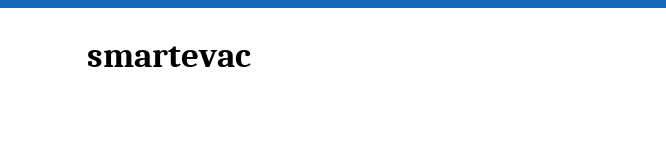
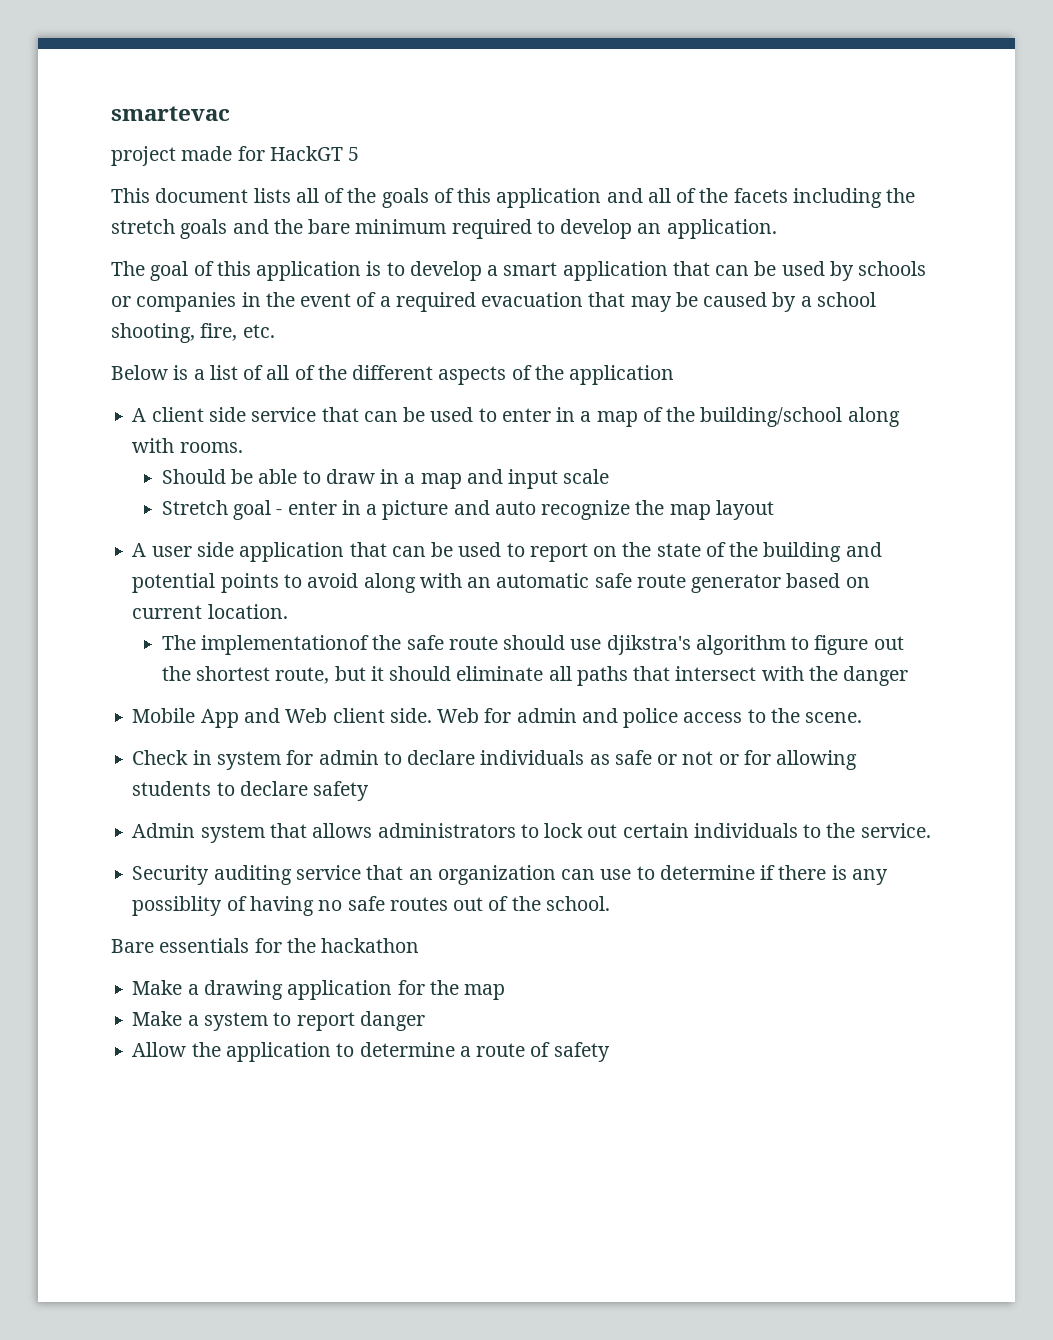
(251, 56) none -> [111,146,360,166] [111,188,916,208] [111,219,777,239] [111,261,927,281] [111,292,876,312] [111,323,275,343] [111,365,675,385] [132,407,900,427] [132,438,243,453] [161,469,610,489] [161,500,774,520] [132,542,882,562] [132,573,870,593] [132,604,288,619] [161,635,904,655] [161,666,909,686] [132,708,863,728] [132,750,858,770] [132,781,370,801] [132,823,931,843] [132,865,888,885] [132,896,610,916] [111,938,420,953] [132,980,506,1000] [132,1011,425,1031] [132,1042,610,1062] // project made for HackGT 5 // This document lists all of the goals of this application and all of the facets including the stretch goals and the bare minimum required to develop an application. // The goal of this application is to develop a smart application that can be used by schools or companies in the event of a required evacuation that may be caused by a school shooting, fire, etc. // Below is a list of all of the different aspects of the application // A client side service that can be used to enter in a map of the building/school along with rooms. // Should be able to draw in a map and input scale // Stretch goal - enter in a picture and auto recognize the map layout // A user side application that can be used to report on the state of the building and potential points to avoid along with an automatic safe route generator based on current location. // The implementationof the safe route should use djikstra's algorithm to figure out the shortest route, but it should eliminate all paths that intersect with the danger // Mobile App and Web client side. Web for admin and police access to the scene. // Check in system for admin to declare individuals as safe or not or for allowing students to declare safety // Admin system that allows administrators to lock out certain individuals to the service. // Security auditing service that an organization can use to determine if there is any possiblity of having no safe routes out of the school. // Bare essentials for the hackathon // Make a drawing application for the map // Make a system to report danger // Allow the application to determine a route of safety

